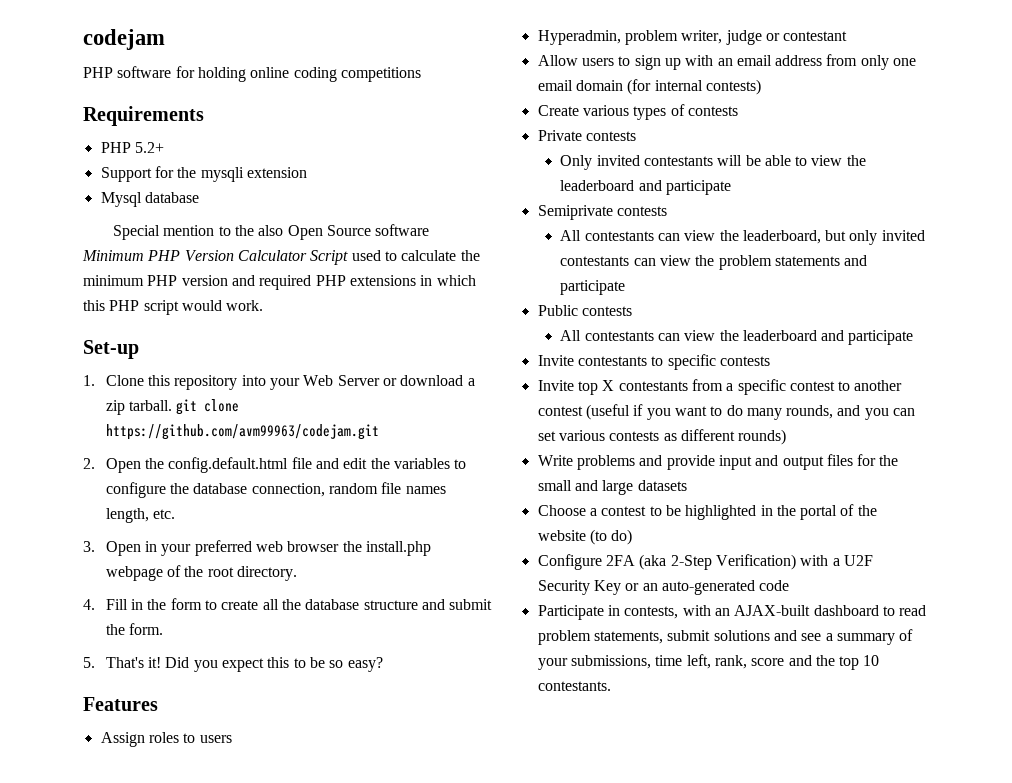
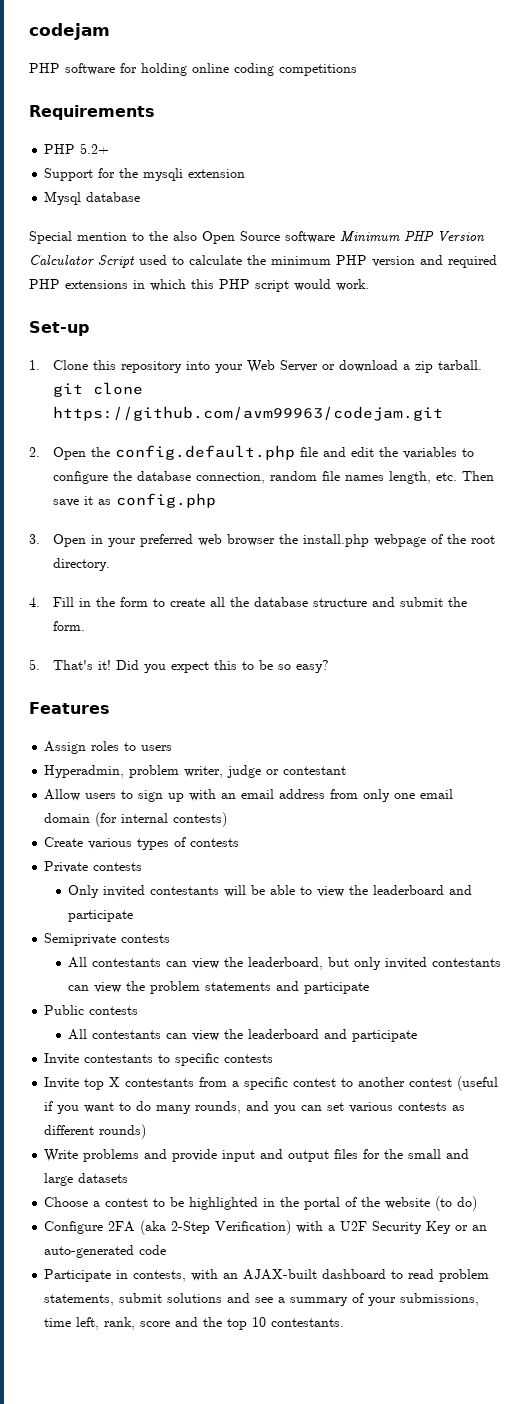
[168,457,289,473] config.default.html -> [114,445,295,460] config.default.php
(175, 514) none -> [461,471,494,481] [52,493,216,508] Then save it as config.php

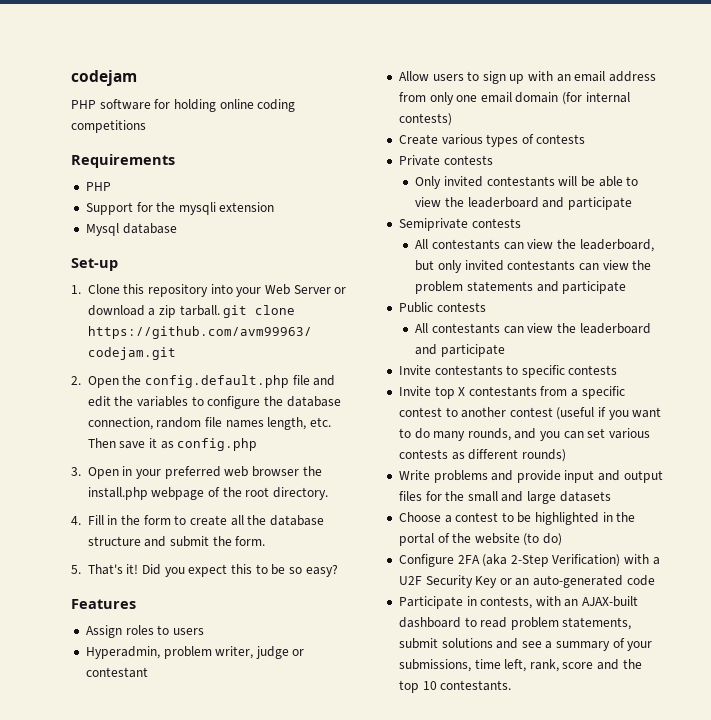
[80,143,110,154] 5.2+ -> (111, 186) none
[29,231,485,244] [29,255,497,268] [29,279,369,292] // Special mention to the also Open Source software Minimum PHP Version Calculator Script used to calculate the minimum PHP version and required PHP extensions in which this PHP script would work. -> (177, 228) none

